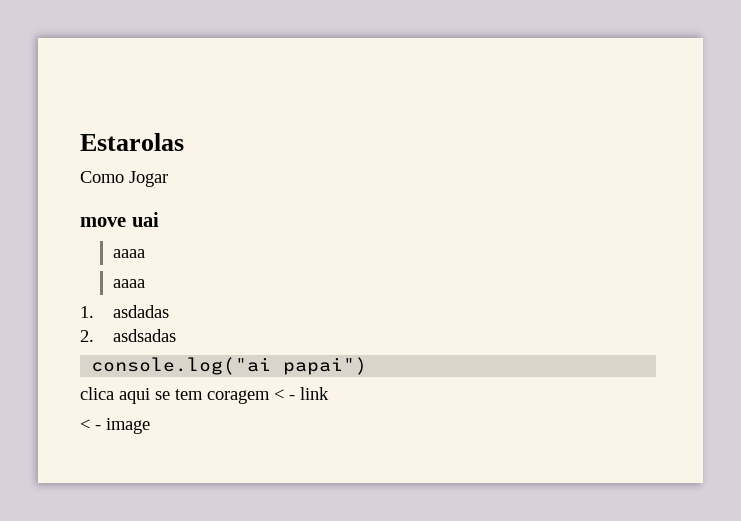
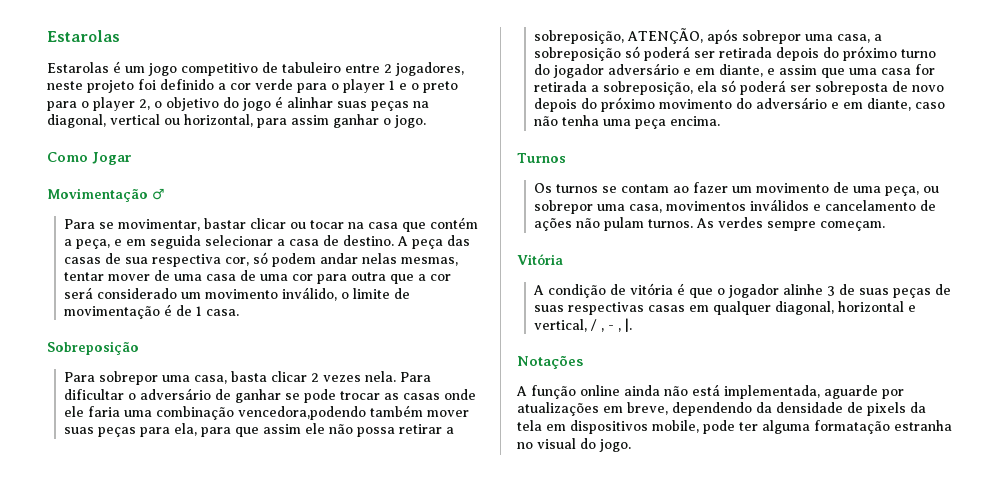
[80,171,168,187] [80,212,159,227] [113,249,146,258] [113,279,146,288] [80,305,170,318] [80,329,177,342] [91,357,368,375] [80,387,329,404] [80,418,150,434] Como Jogar // move uai // aaaa // aaaa // 1. asdadas // 2. asdsadas // console.log("ai papai") // clica aqui se tem coragem < - link // < - image -> [47,61,464,76] [47,79,458,93] [47,96,429,111] [47,114,426,128] [47,152,132,165] [47,188,165,202] [63,217,478,232] [63,235,470,249] [63,252,458,267] [63,270,451,284] [63,287,410,301] [63,304,239,319] [47,341,139,355] [63,371,431,385] [63,388,476,403] [63,405,469,420] [63,423,454,437] [533,28,882,44] [533,46,936,61] [533,63,935,78] [533,80,944,95] [533,97,945,112] [533,115,720,129] [517,153,566,163] [533,182,939,196] [533,199,936,214] [533,217,885,231] [517,254,563,265] [532,283,951,298] [533,301,916,315] [533,318,632,332] [517,355,583,369] [516,384,904,399] [517,402,926,416] [517,420,952,434] [517,438,631,452] Estarolas é um jogo competitivo de tabuleiro entre 2 jogadores, neste projeto foi definido a cor verde para o player 1 e o preto para o player 2, o objetivo do jogo é alinhar suas peças na diagonal, vertical ou horizontal, para assim ganhar o jogo. // Como Jogar // Movimentação ♂ // Para se movimentar, bastar clicar ou tocar na casa que contém a peça, e em seguida selecionar a casa de destino. A peça das casas de sua respectiva cor, só podem andar nelas mesmas, tentar mover de uma casa de uma cor para outra que a cor será considerado um movimento inválido, o limite de movimentação é de 1 casa. // Sobreposição // Para sobrepor uma casa, basta clicar 2 vezes nela. Para dificultar o adversário de ganhar se pode trocar as casas onde ele faria uma combinação vencedora,podendo também mover suas peças para ela, para que assim ele não possa retirar a sobreposição, ATENÇÃO, após sobrepor uma casa, a sobreposição só poderá ser retirada depois do próximo turno do jogador adversário e em diante, e assim que uma casa for retirada a sobreposição, ela só poderá ser sobreposta de novo depois do próximo movimento do adversário e em diante, caso não tenha uma peça encima. // Turnos // Os turnos se contam ao fazer um movimento de uma peça, ou sobrepor uma casa, movimentos inválidos e cancelamento de ações não pulam turnos. As verdes sempre começam. // Vitória // A condição de vitória é que o jogador alinhe 3 de suas peças de suas respectivas casas em qualquer diagonal, horizontal e vertical, / , - , |. // Notações // A função online ainda não está implementada, aguarde por atualizações em breve, dependendo da densidade de pixels da tela em dispositivos mobile, pode ter alguma formatação estranha no visual do jogo.

